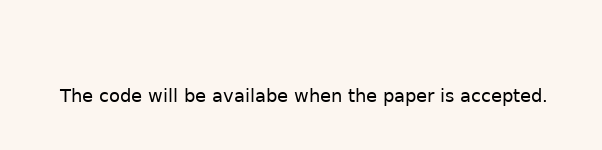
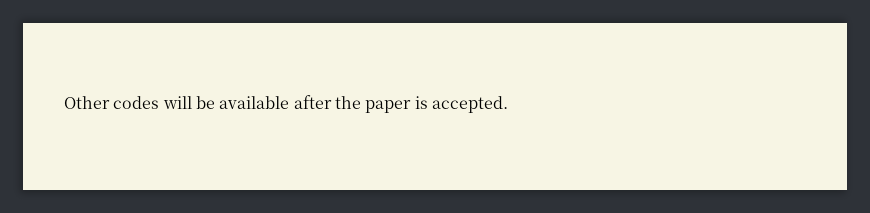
[59,88,342,102] The code will be availabe when -> [64,95,332,109] Other codes will be available after

